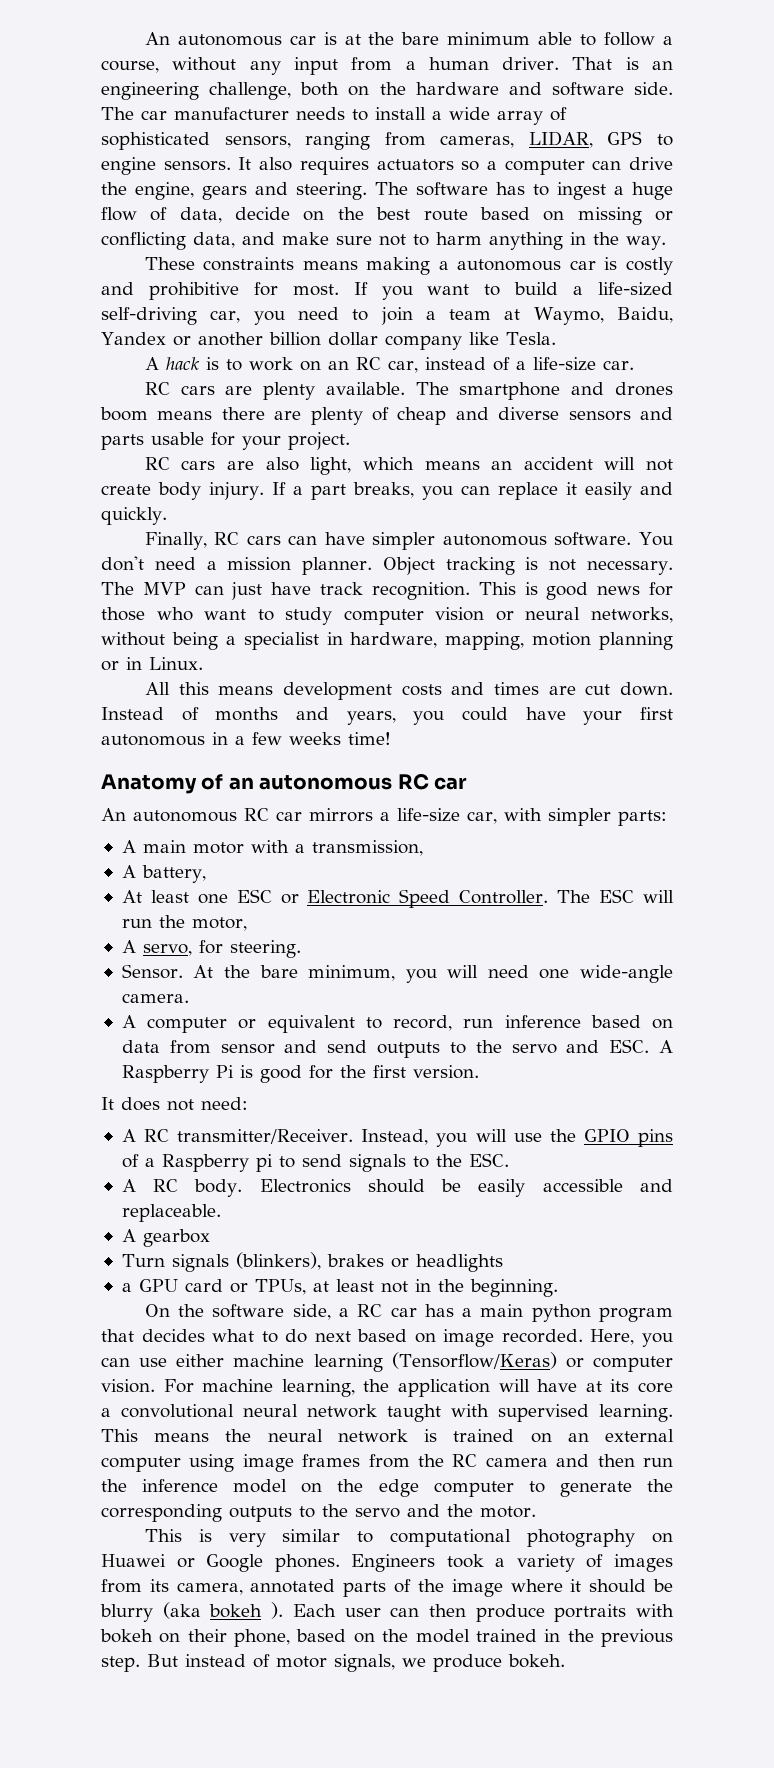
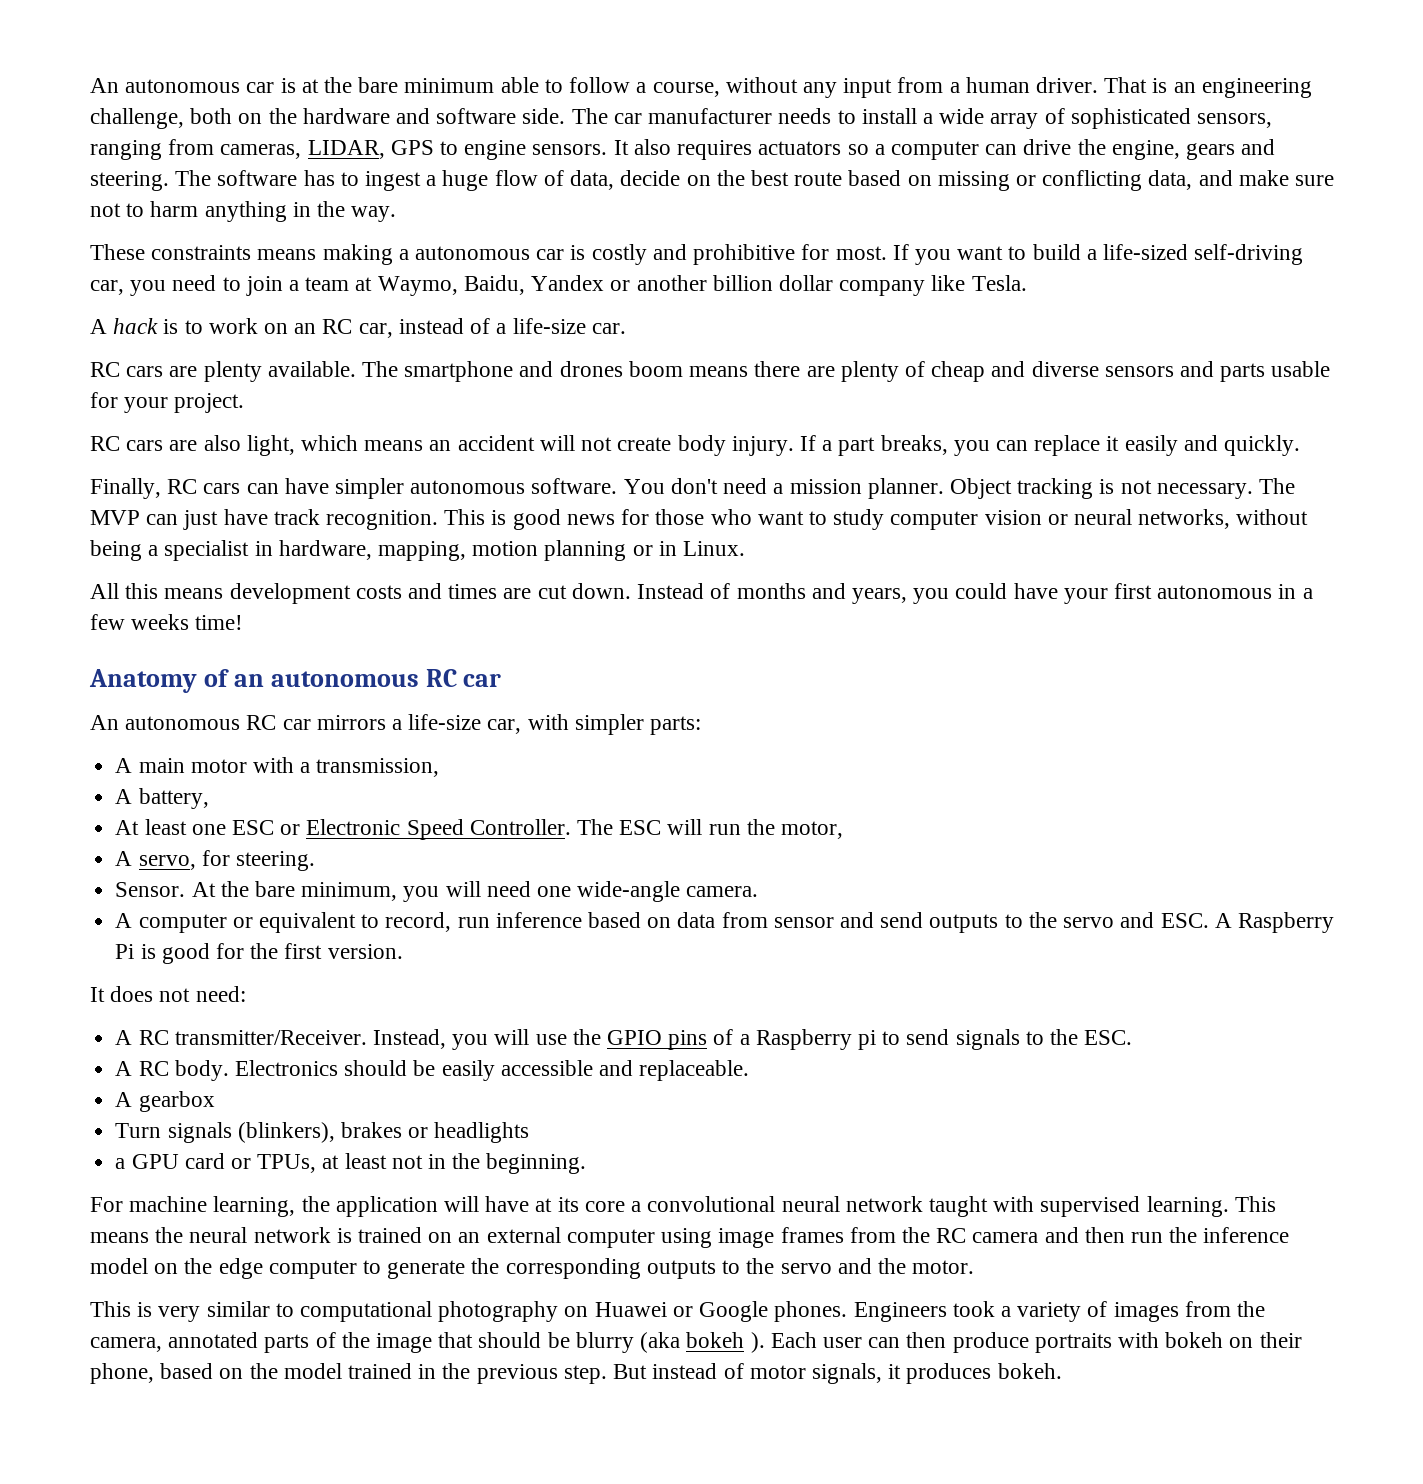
[144,1304,673,1322] [101,1329,673,1347] [101,1352,673,1372] [101,1379,155,1393] On the software side, a RC car has a main python program that decides what to do next based on image recorded. Here, you can use either machine learning (Tensorflow/Keras) or computer vision. -> (587, 1163) none
[149,1579,169,1592] its -> [1236,1301,1265,1317] the
[510,1579,582,1592] where it -> [438,1332,474,1348] that
[402,1654,502,1672] we produce -> [888,1363,992,1384] it produces

